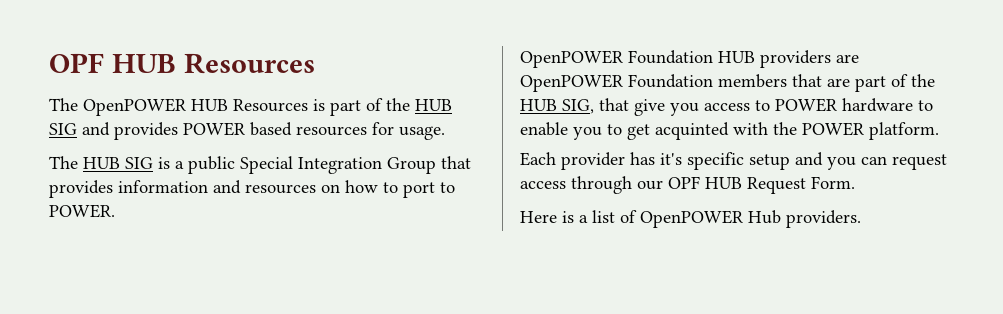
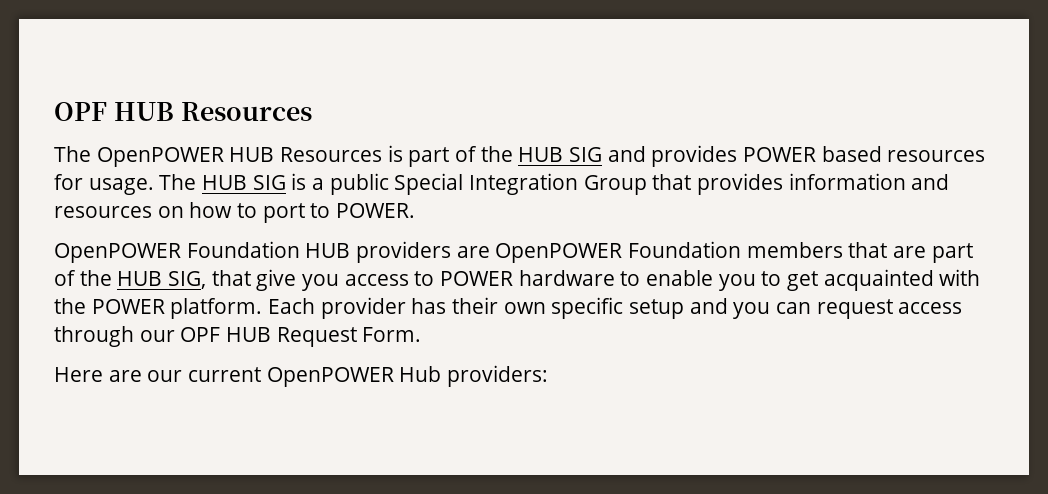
(445, 133) // -> (154, 186) none
[655,122,729,140] acquinted -> [823,269,934,291] acquainted
(939, 131) // -> (263, 308) none
[660,153,682,165] it's -> [452,297,546,314] their own
[562,210,637,223] is a list of -> [108,367,262,382] are our current
[786,210,861,228] providers. -> [447,365,549,387] providers:

